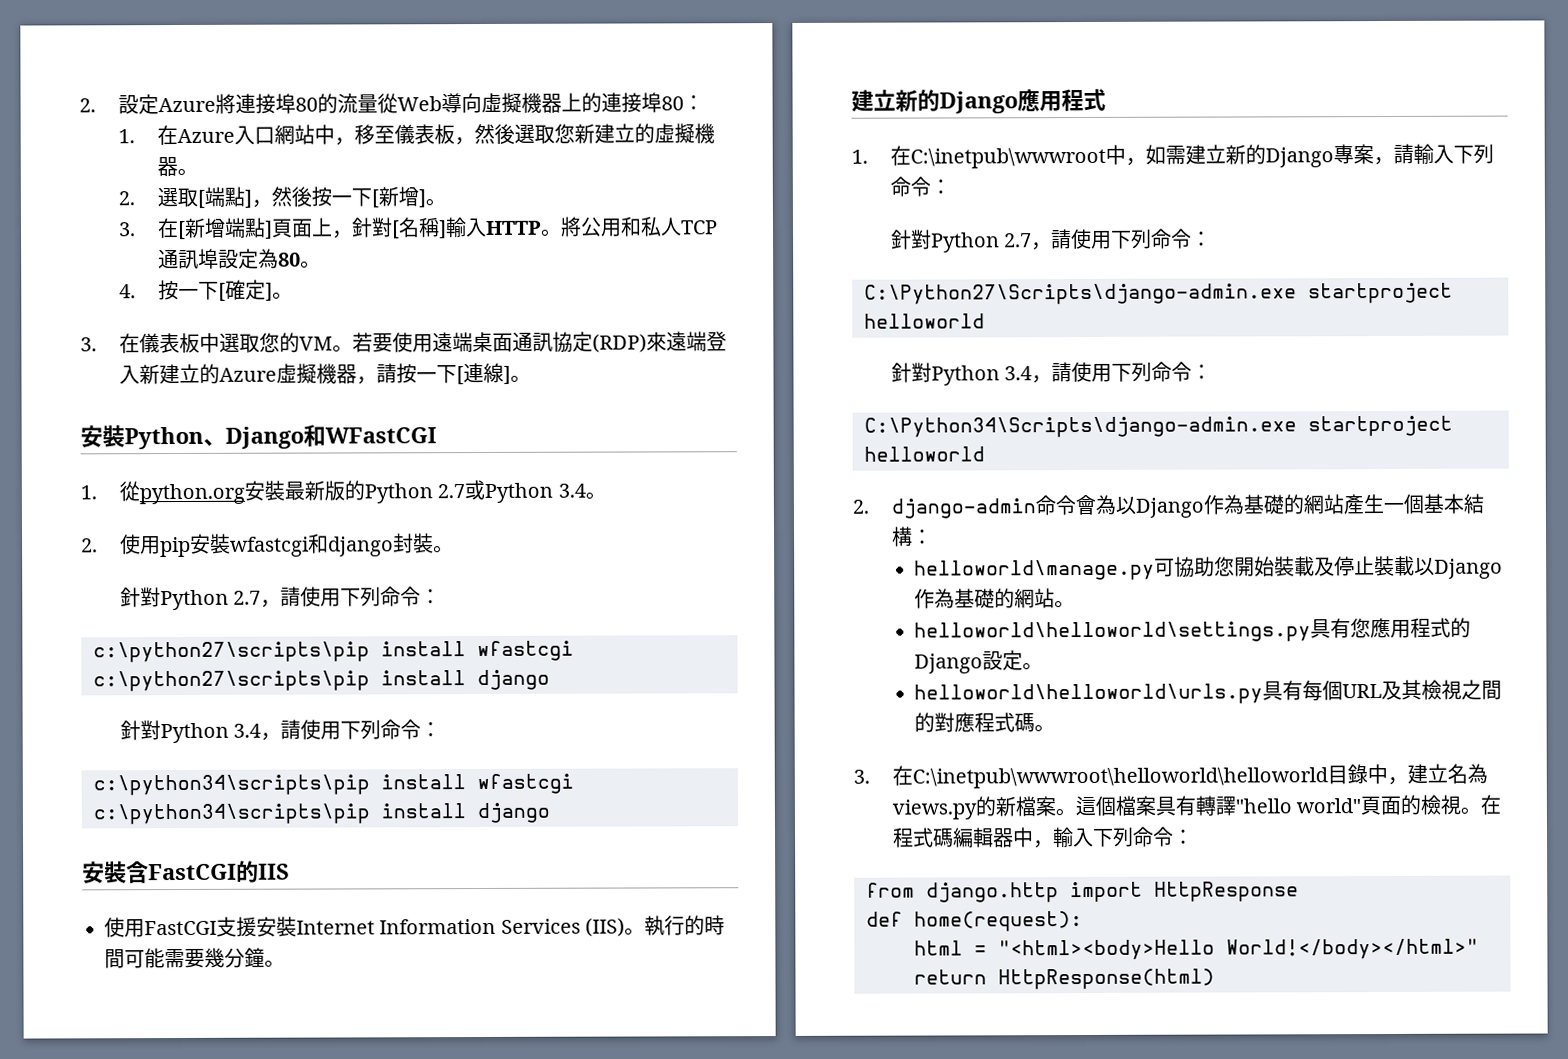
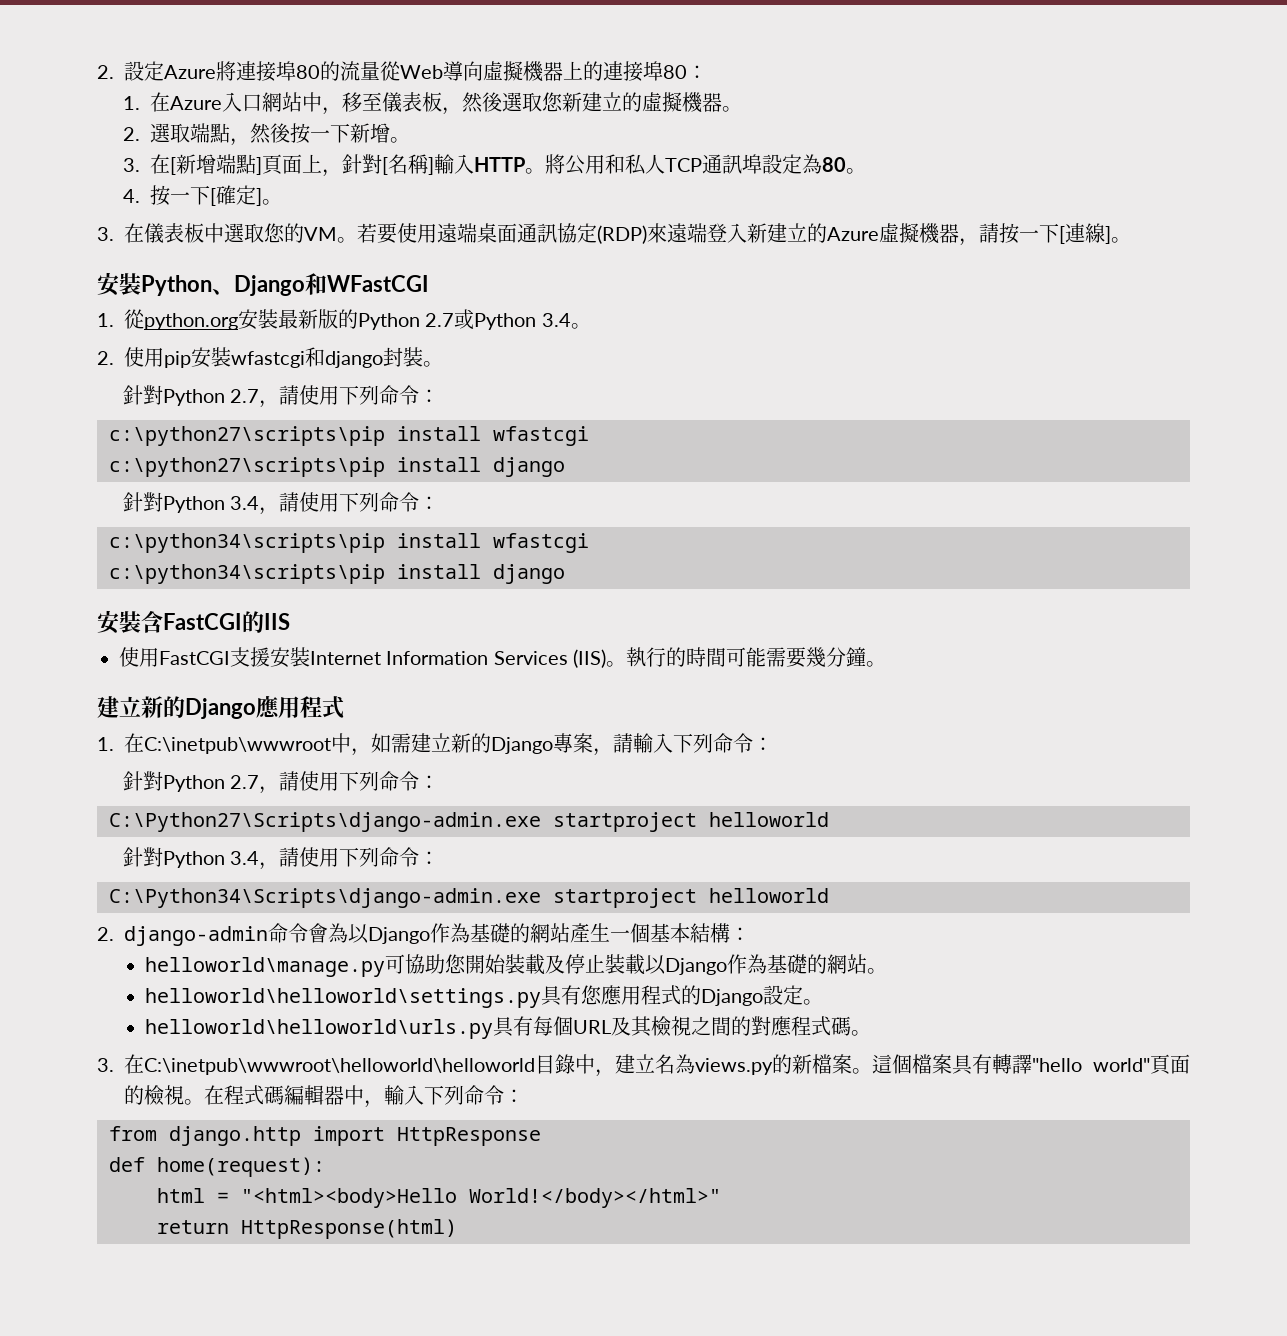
[196,186,426,209] [端點]，然後按一下[新增] -> [189,123,390,146] 端點，然後按一下新增

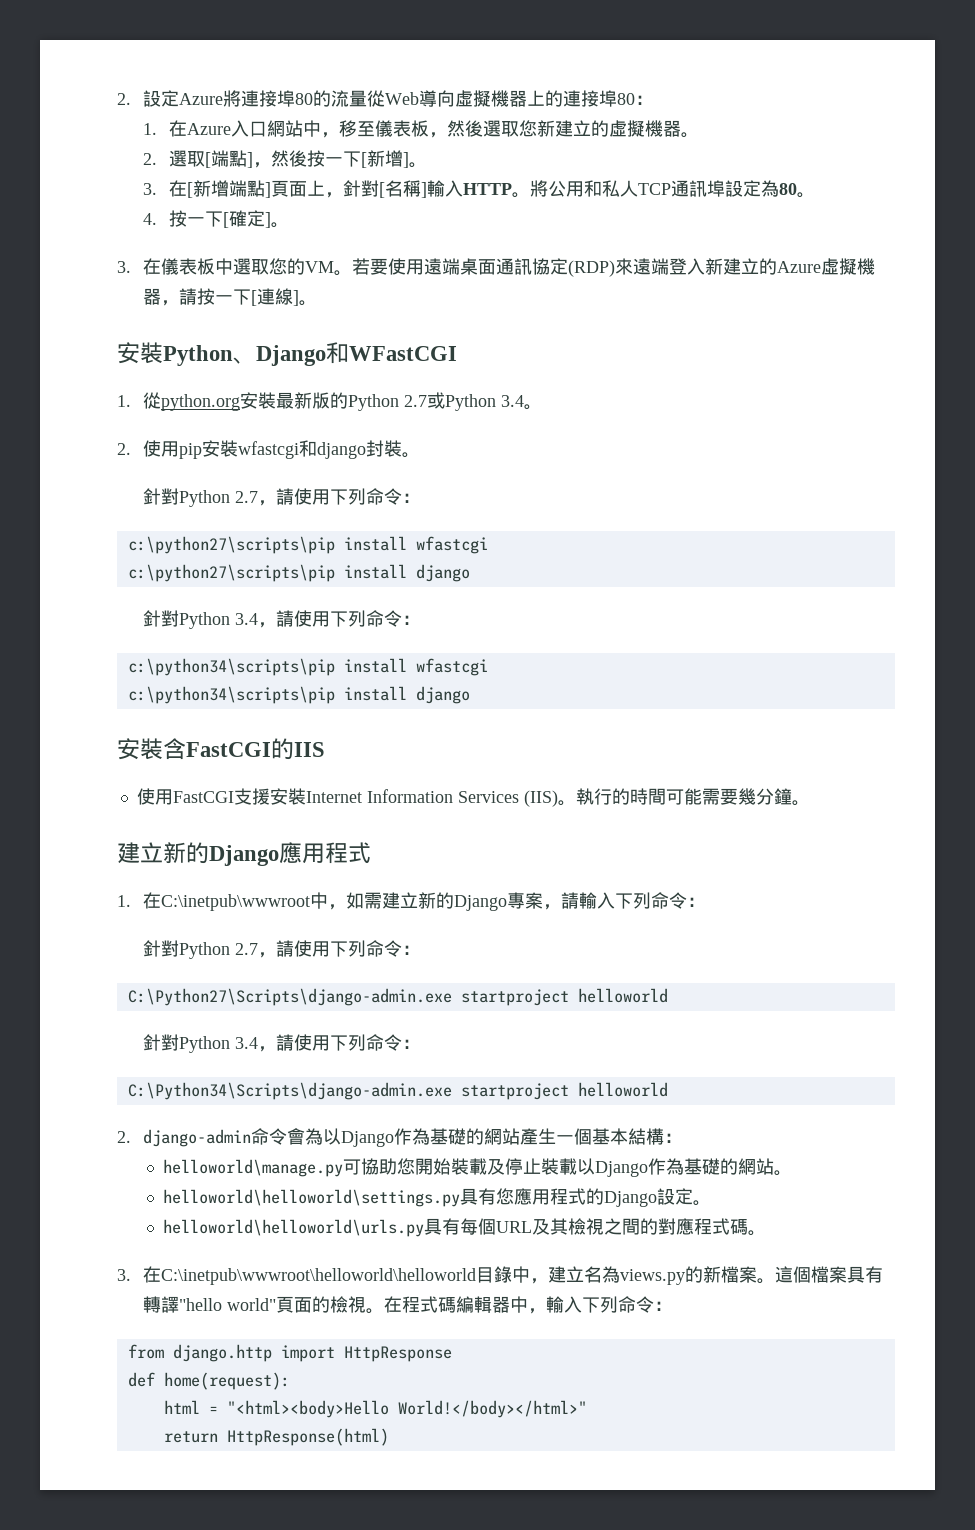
[189,123,390,146] 端點，然後按一下新增 -> [205,150,410,168] [端點]，然後按一下[新增]

